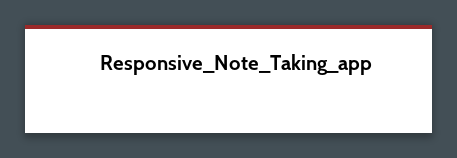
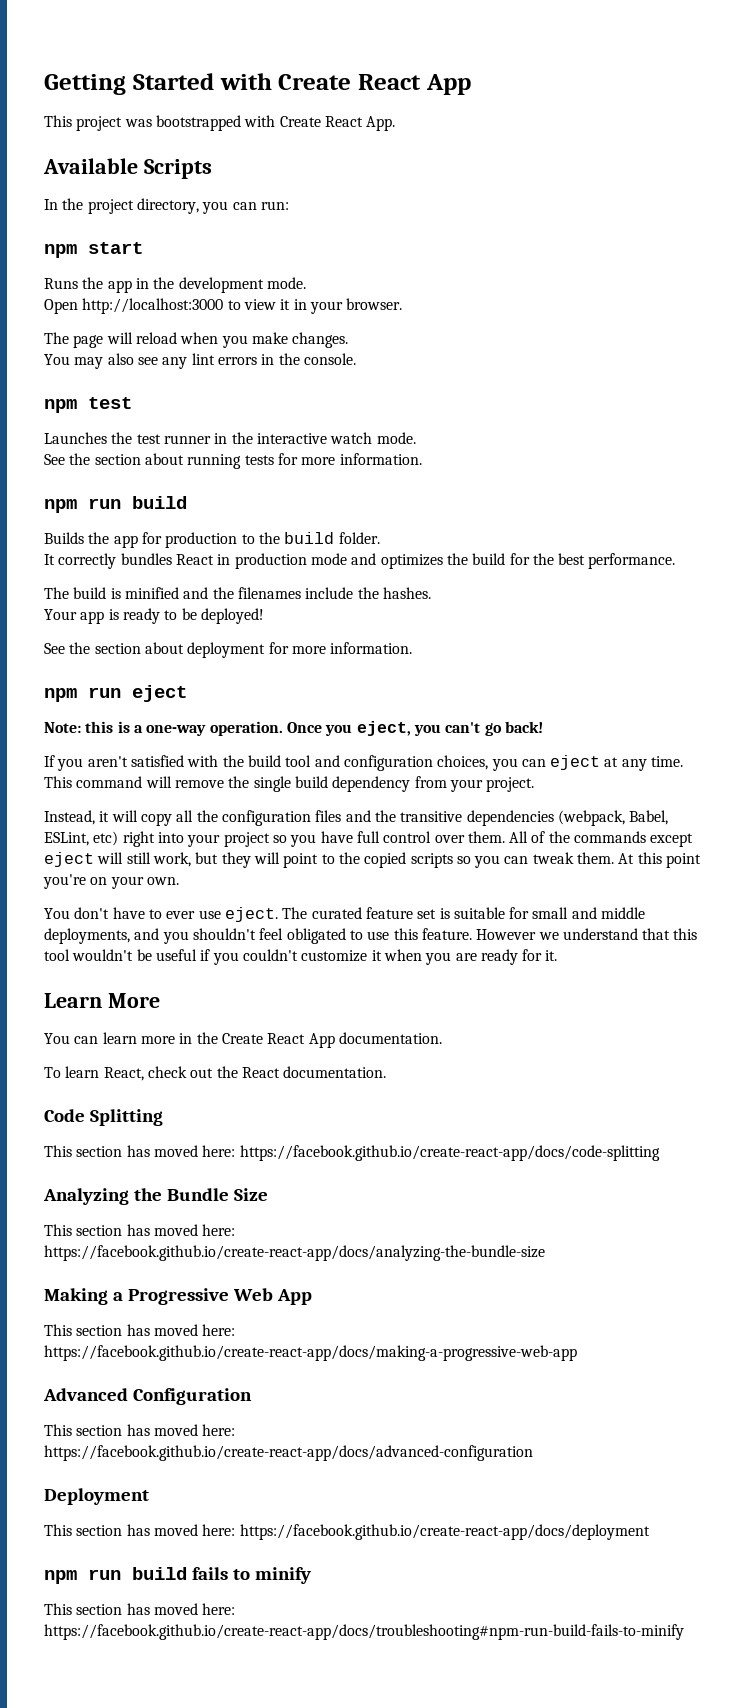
[100,54,372,75] Responsive_Note_Taking_app -> [44,73,471,95] [44,115,396,131] [43,158,212,179] [44,198,289,214] [44,242,143,258] [44,277,306,293] [44,298,403,314] [44,332,349,348] [44,353,356,369] [44,397,132,413] [44,432,416,444] [44,453,422,469] [44,496,187,513] [44,532,380,548] [44,553,676,569] [44,587,431,599] [44,608,264,624] [44,642,413,658] [44,685,187,702] [44,721,543,736] [44,755,684,771] [44,776,535,792] [44,810,669,826] [44,831,694,847] [44,852,702,868] [43,874,179,889] [44,907,646,922] [44,928,698,944] [44,949,558,965] [44,993,160,1008] [44,1032,442,1048] [44,1066,387,1081] [44,1109,163,1126] [44,1145,660,1161] [43,1188,268,1205] [44,1224,236,1236] [44,1245,545,1261] [44,1288,312,1305] [44,1324,236,1336] [44,1345,577,1361] [43,1388,252,1405] [44,1424,236,1436] [44,1445,533,1461] [44,1488,149,1505] [44,1524,650,1540] [44,1567,311,1584] [44,1603,236,1615] [44,1624,684,1640] Getting Started with Create React App // This project was bootstrapped with Create React App. // Available Scripts // In the project directory, you can run: // npm start // Runs the app in the development mode. // Open http://localhost:3000 to view it in your browser. // The page will reload when you make changes. // You may also see any lint errors in the console. // npm test // Launches the test runner in the interactive watch mode. // See the section about running tests for more information. // npm run build // Builds the app for production to the build folder. // It correctly bundles React in production mode and optimizes the build for the best performance. // The build is minified and the filenames include the hashes. // Your app is ready to be deployed! // See the section about deployment for more information. // npm run eject // Note: this is a one-way operation. Once you eject, you can't go back! // If you aren't satisfied with the build tool and configuration choices, you can eject at any time. This command will remove the single build dependency from your project. // Instead, it will copy all the configuration files and the transitive dependencies (webpack, Babel, ESLint, etc) right into your project so you have full control over them. All of the commands except eject will still work, but they will point to the copied scripts so you can tweak them. At this point you're on your own. // You don't have to ever use eject. The curated feature set is suitable for small and middle deployments, and you shouldn't feel obligated to use this feature. However we understand that this tool wouldn't be useful if you couldn't customize it when you are ready for it. // Learn More // You can learn more in the Create React App documentation. // To learn React, check out the React documentation. // Code Splitting // This section has moved here: https://facebook.github.io/create-react-app/docs/code-splitting // Analyzing the Bundle Size // This section has moved here: https://facebook.github.io/create-react-app/docs/analyzing-the-bundle-size // Making a Progressive Web App // This section has moved here: https://facebook.github.io/create-react-app/docs/making-a-progressive-web-app // Advanced Configuration // This section has moved here: https://facebook.github.io/create-react-app/docs/advanced-configuration // Deployment // This section has moved here: https://facebook.github.io/create-react-app/docs/deployment // npm run build fails to minify // This section has moved here: https://facebook.github.io/create-react-app/docs/troubleshooting#npm-run-build-fails-to-minify

